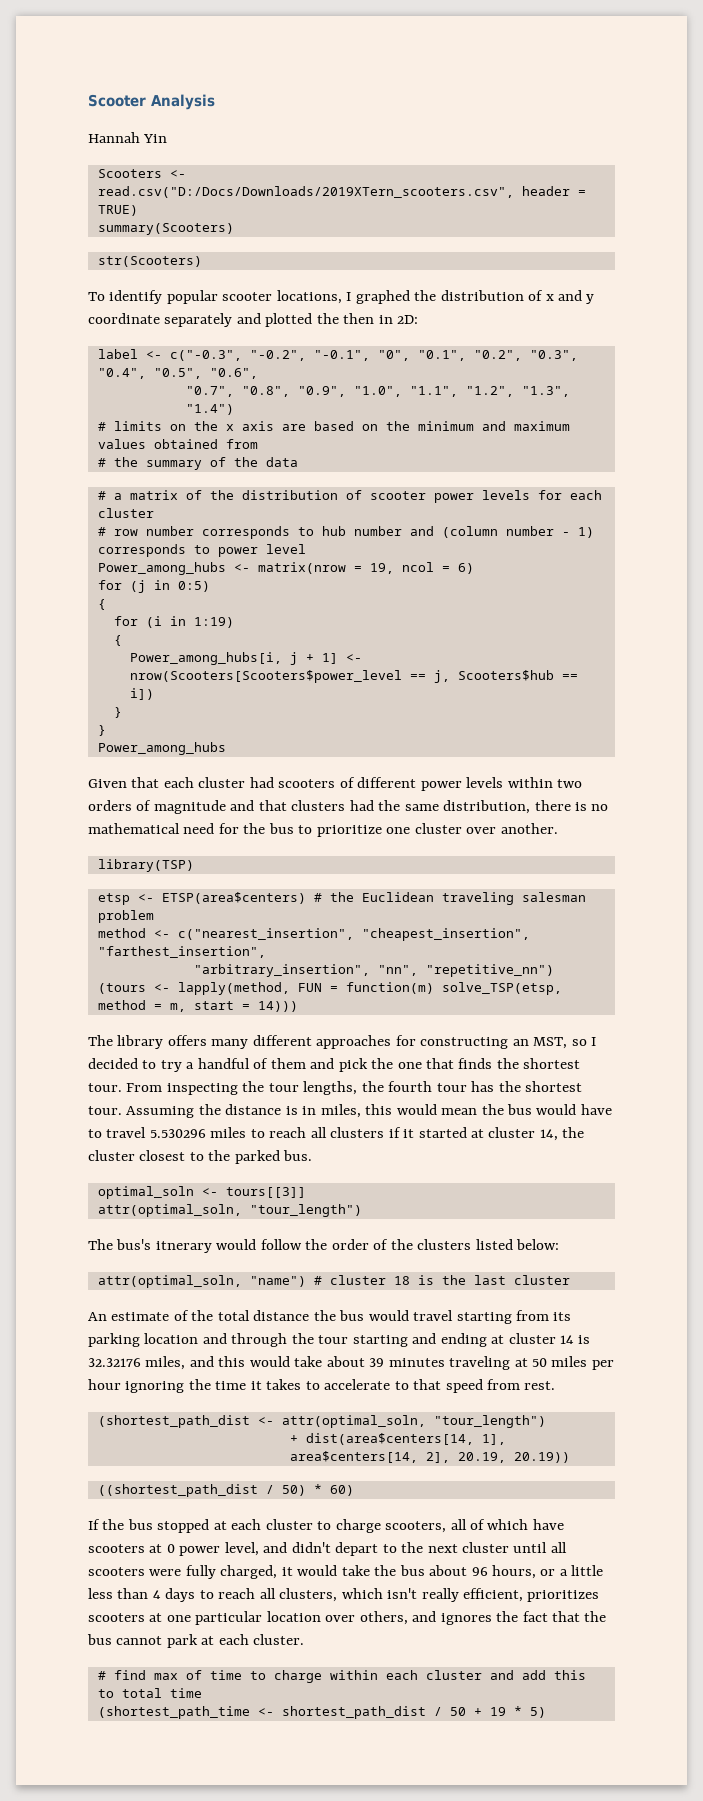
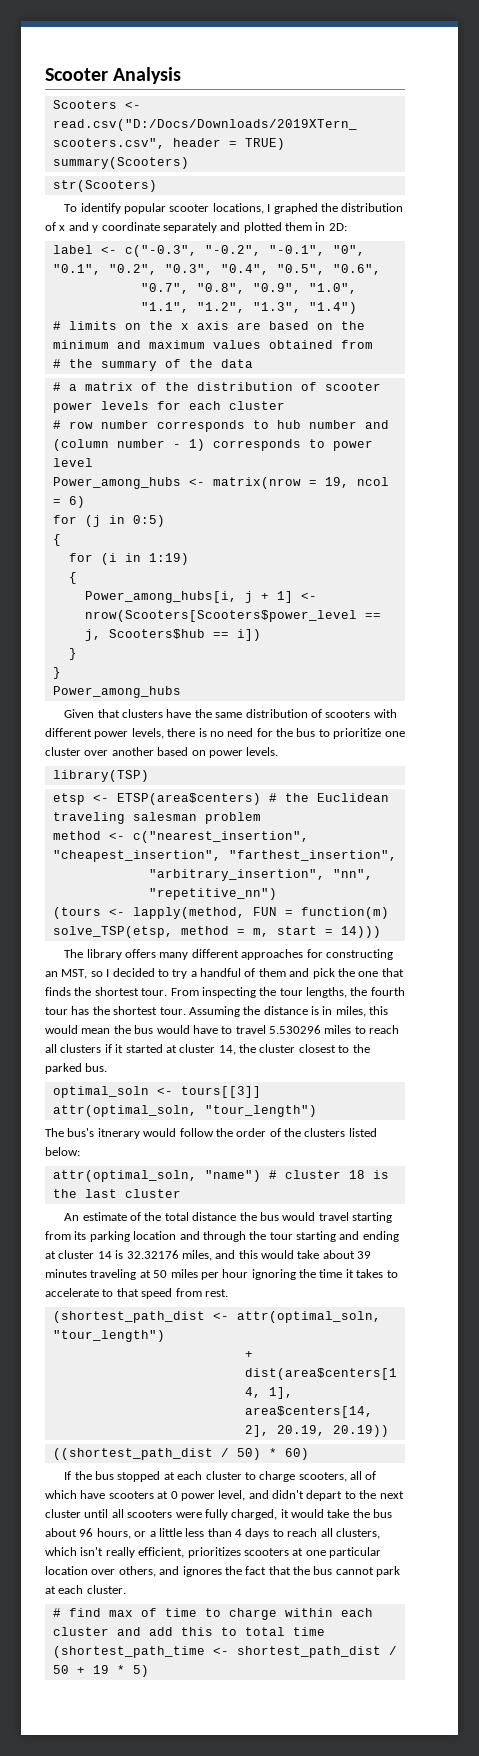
[88,132,168,143] // Hannah Yin -> (182, 75) none
[316,313,375,324] the then -> [285,222,312,231] them
[163,777,583,791] [88,800,531,814] each cluster had scooters of different power levels within two orders of magnitude and that clusters had the same distribution, -> [122,709,397,718] [45,728,164,739] clusters have the same distribution of scooters with different power levels,
[88,823,180,834] mathematical -> (224, 734) none
[500,823,558,834] another. -> [111,747,279,758] another based on power levels.

